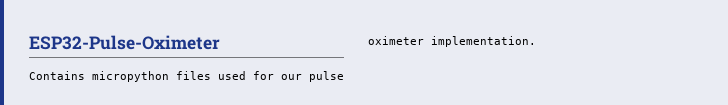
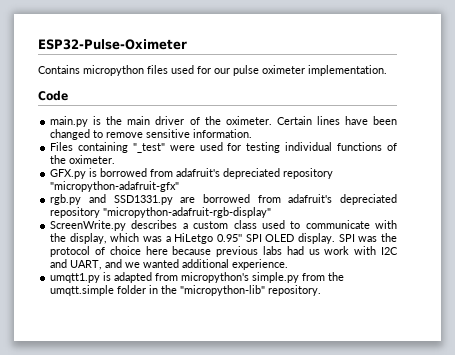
(536, 41) none -> [38,90,68,101] [50,116,397,127] [50,129,253,140] [50,142,397,153] [50,155,116,164] [50,168,334,179] [50,181,180,192] [50,194,397,205] [50,207,272,218] [50,220,398,231] [50,233,397,244] [50,246,398,257] [50,259,289,270] [50,272,345,283] [50,285,322,296] // Code // main.py is the main driver of the oximeter. Certain lines have been changed to remove sensitive information. // Files containing "_test" were used for testing individual functions of the oximeter. // GFX.py is borrowed from adafruit's depreciated repository "micropython-adafruit-gfx" // rgb.py and SSD1331.py are borrowed from adafruit's depreciated repository "micropython-adafruit-rgb-display" // ScreenWrite.py describes a custom class used to communicate with the display, which was a HiLetgo 0.95'' SPI OLED display. SPI was the protocol of choice here because previous labs had us work with I2C and UART, and we wanted additional experience. // umqtt1.py is adapted from micropython's simple.py from the umqtt.simple folder in the "micropython-lib" repository.

